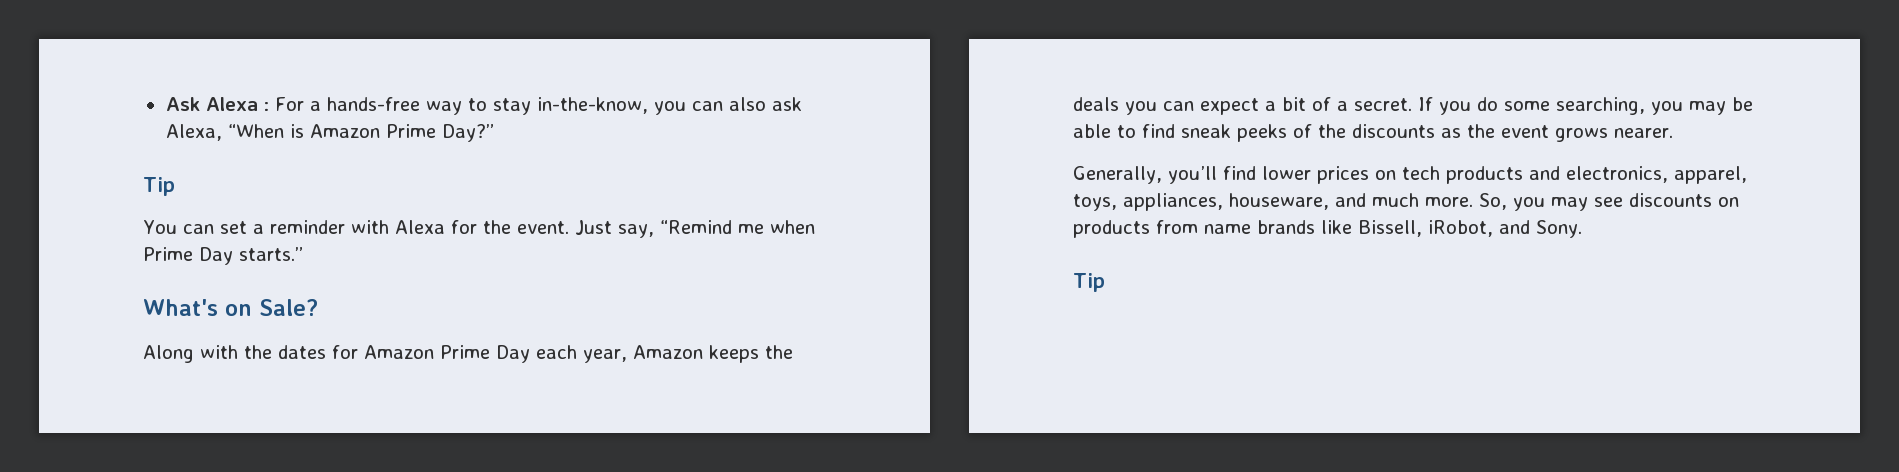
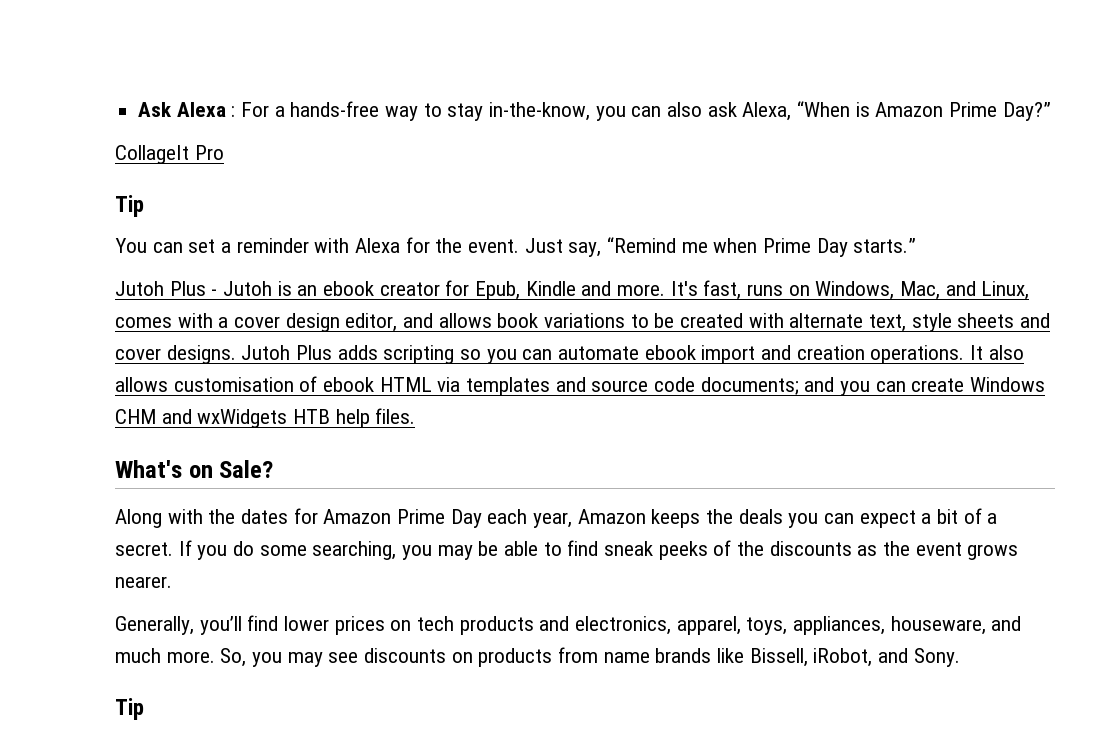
(494, 133) none -> [115,145,224,164] // CollageIt Pro
(303, 254) none -> [115,280,1030,300] [115,313,1051,332] [115,345,1024,364] [115,376,1046,396] [115,408,416,428] // Jutoh Plus - Jutoh is an ebook creator for Epub, Kindle and more. It's fast, runs on Windows, Mac, and Linux, comes with a cover design editor, and allows book variations to be created with alternate text, style sheets and cover designs. Jutoh Plus adds scripting so you can automate ebook import and creation operations. It also allows customisation of ebook HTML via templates and source code documents; and you can create Windows CHM and wxWidgets HTB help files.

